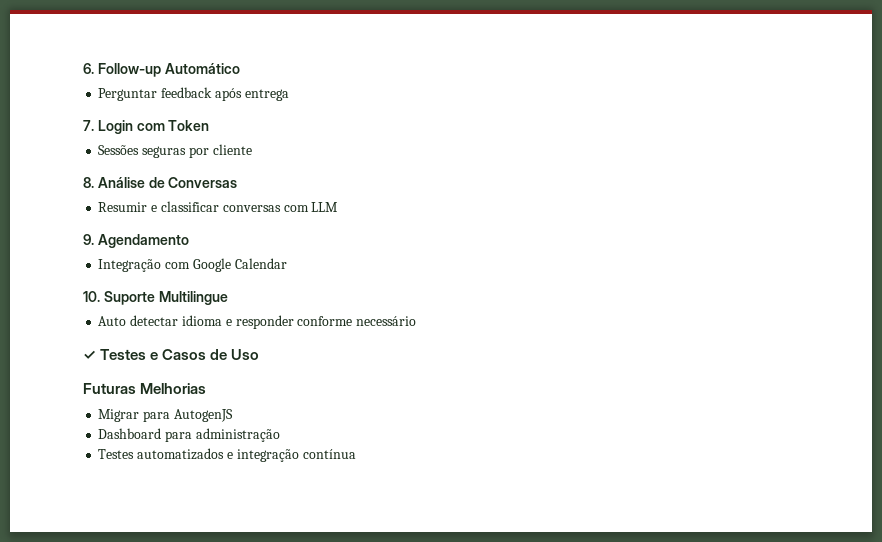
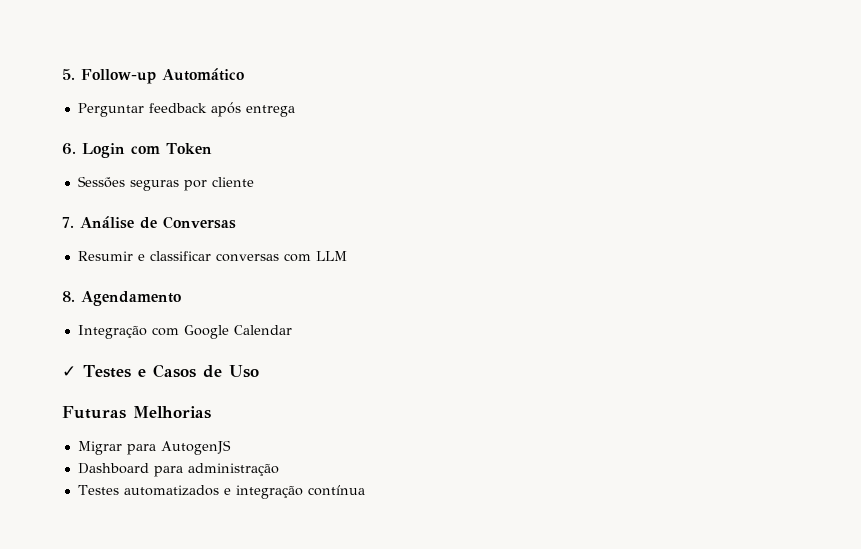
[83,63,94,74] 6. -> [62,69,75,80] 5.
[83,120,94,131] 7. -> [62,143,76,155] 6.
[83,177,94,188] 8. -> [62,217,74,228] 7.
[83,234,94,245] 9. -> [62,291,75,302] 8.
[83,291,228,305] [98,315,417,329] // 10. Suporte Multilingue // Auto detectar idioma e responder conforme necessário -> (292, 330) none

